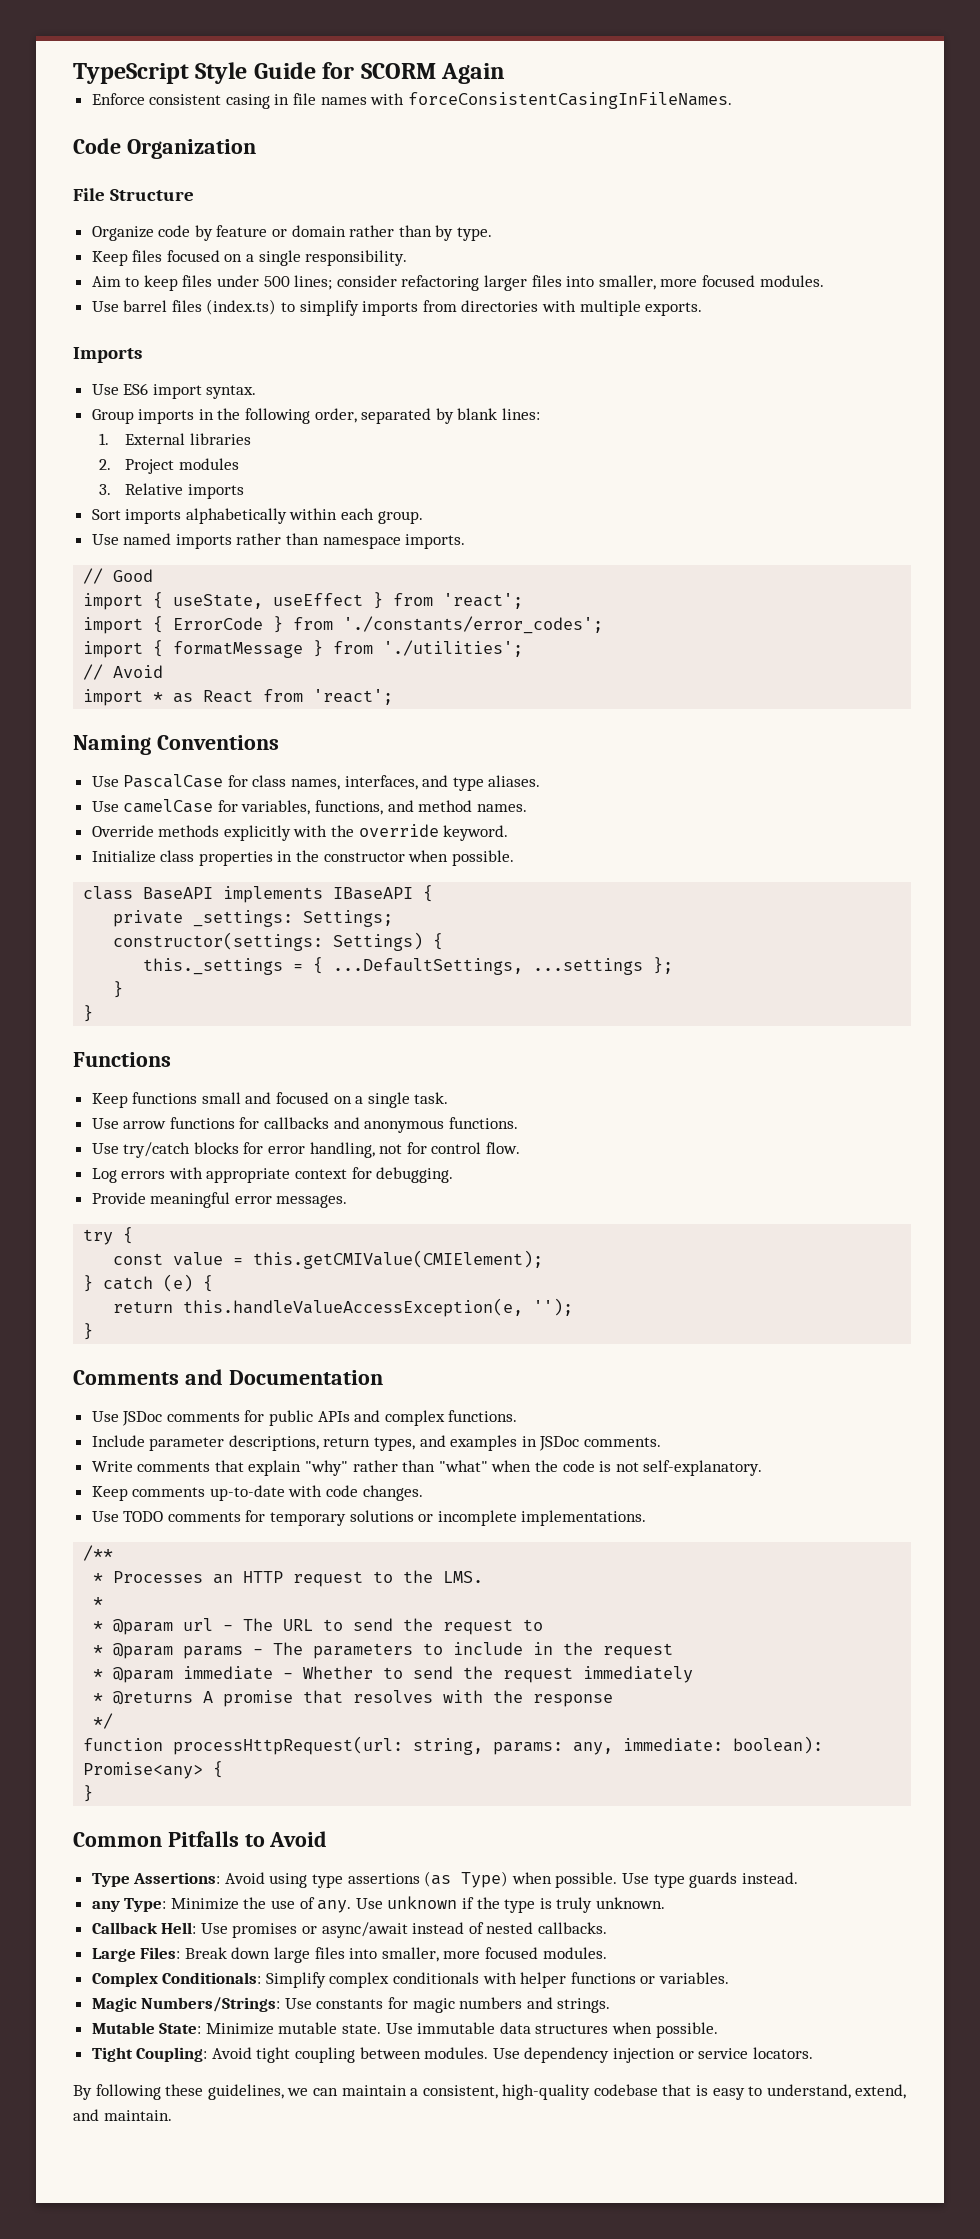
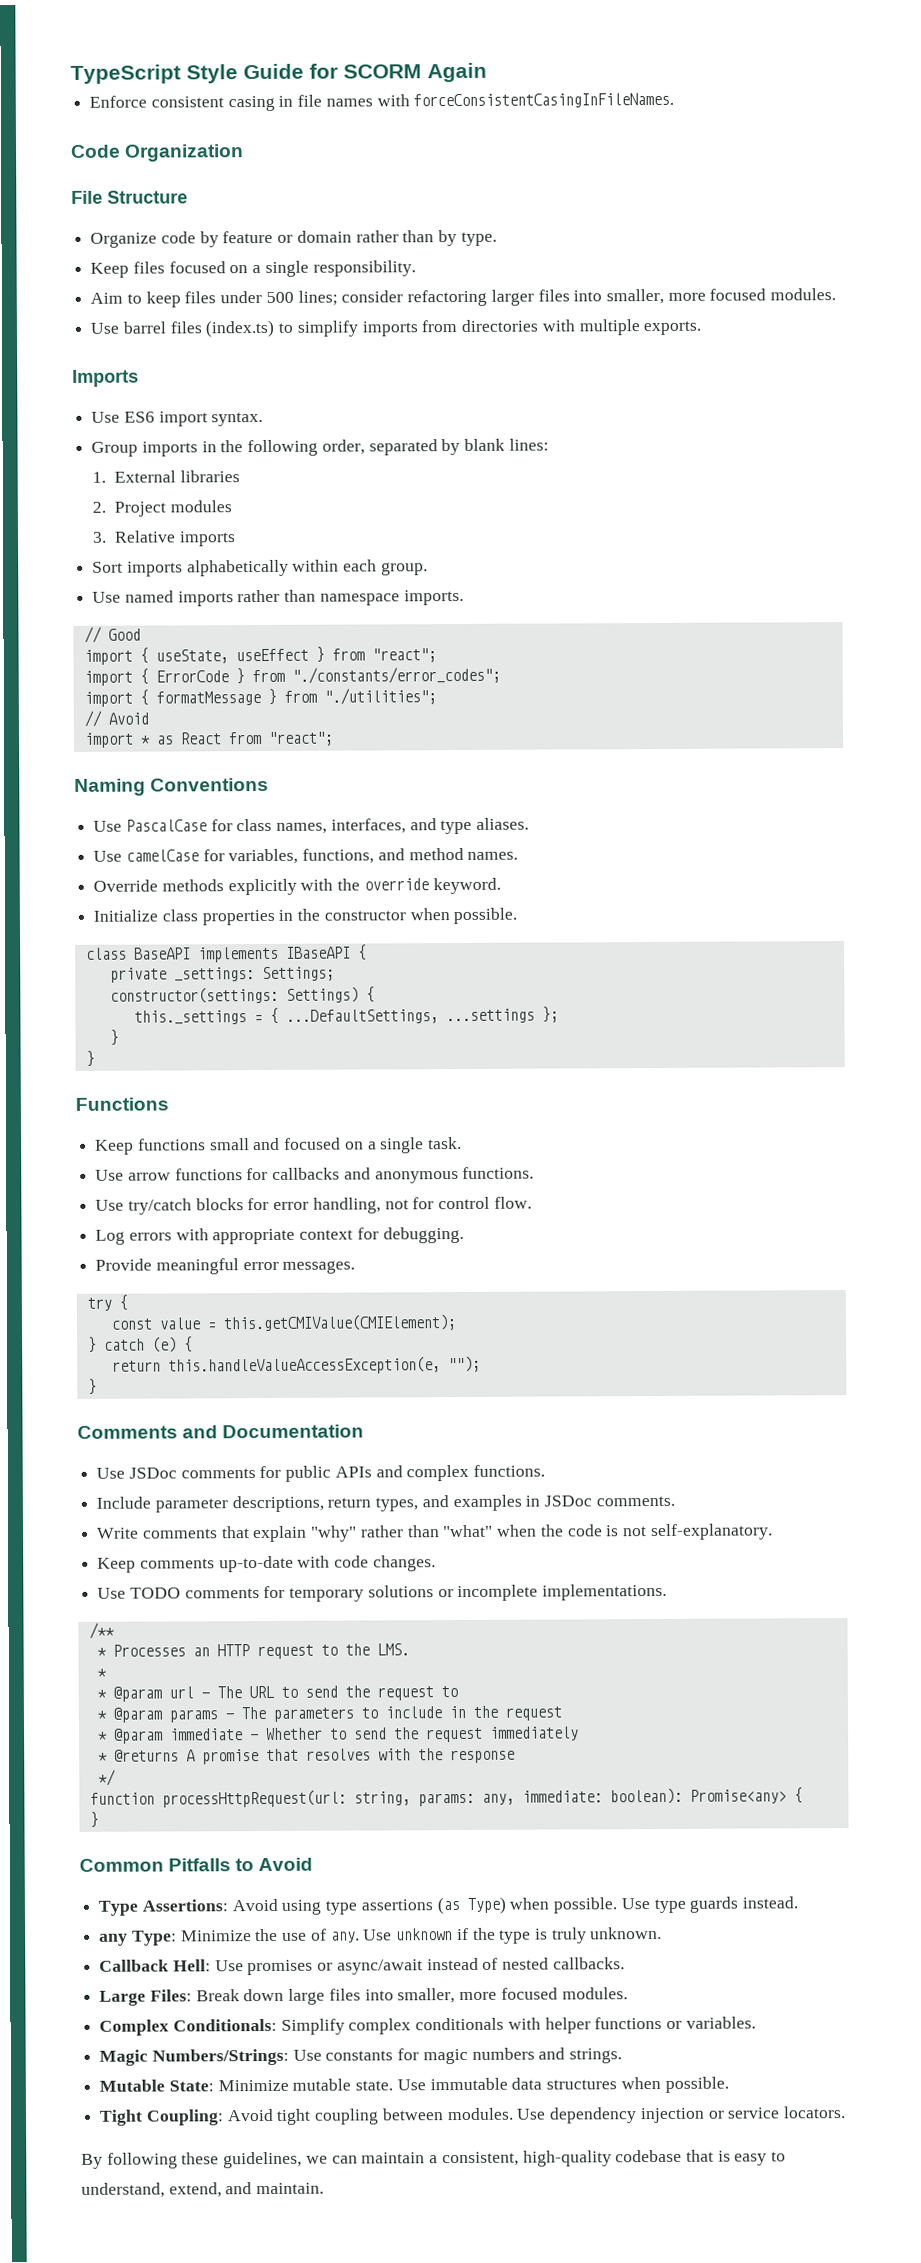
[443,593,524,609] 'react'; -> [371,648,437,663] "react";
[343,616,604,634] './constants/error_codes'; -> [291,666,501,684] "./constants/error_codes";
[383,640,524,657] './utilities'; -> [323,688,437,705] "./utilities";
[313,689,394,705] 'react'; -> [267,731,334,746] "react";
[533,1298,574,1316] ''); -> [447,1355,481,1373] "");

